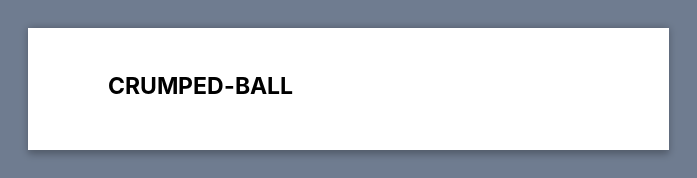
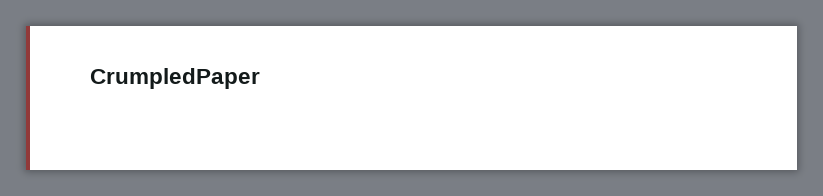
[108,77,293,94] CRUMPED-BALL -> [90,68,260,89] CrumpledPaper

